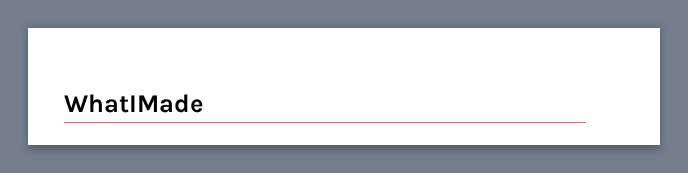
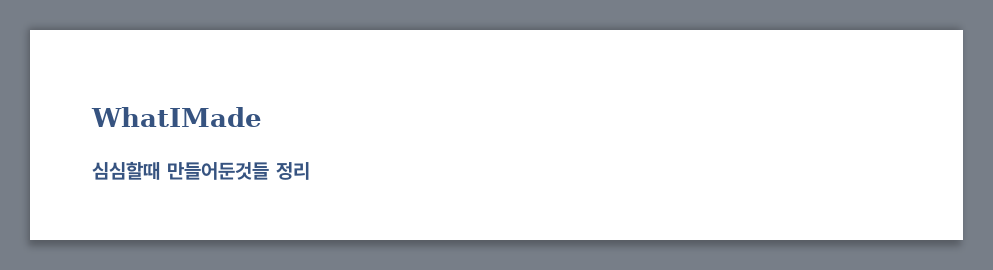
(204, 103) none -> [92,161,310,180] // 심심할때 만들어둔것들 정리

